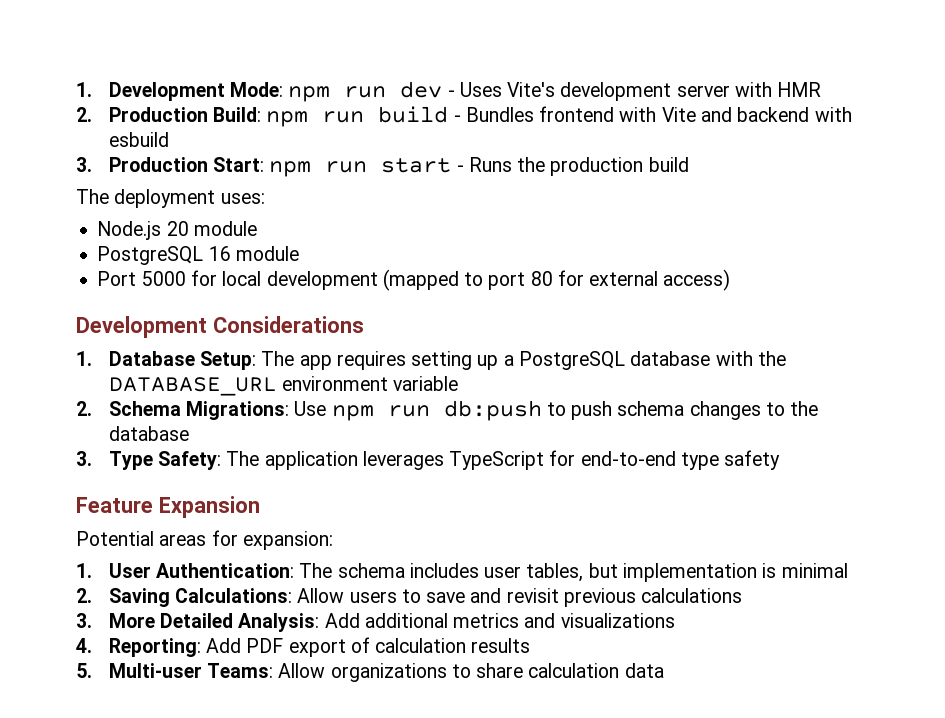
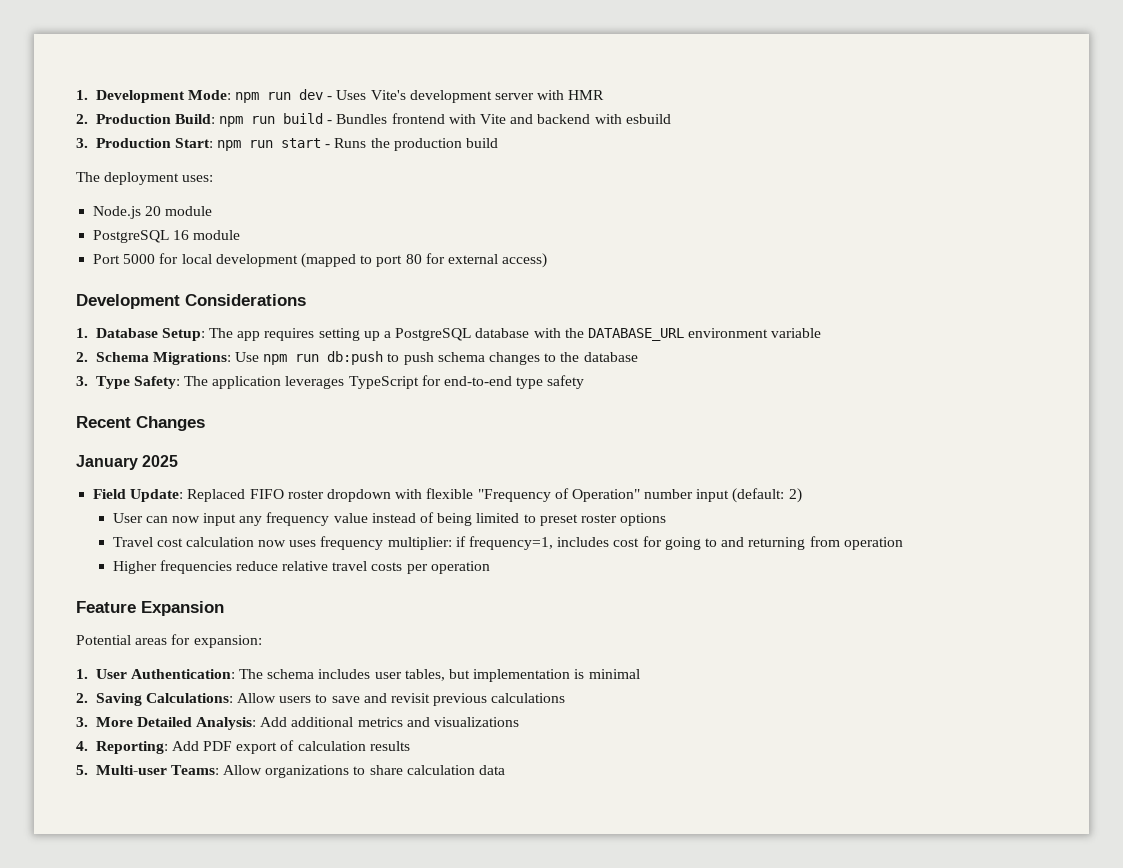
(781, 460) none -> [76,416,205,431] [76,455,179,470] [93,488,802,503] [112,512,667,526] [112,536,903,550] [112,560,490,574] // Recent Changes // January 2025 // Field Update: Replaced FIFO roster dropdown with flexible "Frequency of Operation" number input (default: 2) // User can now input any frequency value instead of being limited to preset roster options // Travel cost calculation now uses frequency multiplier: if frequency=1, includes cost for going to and returning from operation // Higher frequencies reduce relative travel costs per operation

